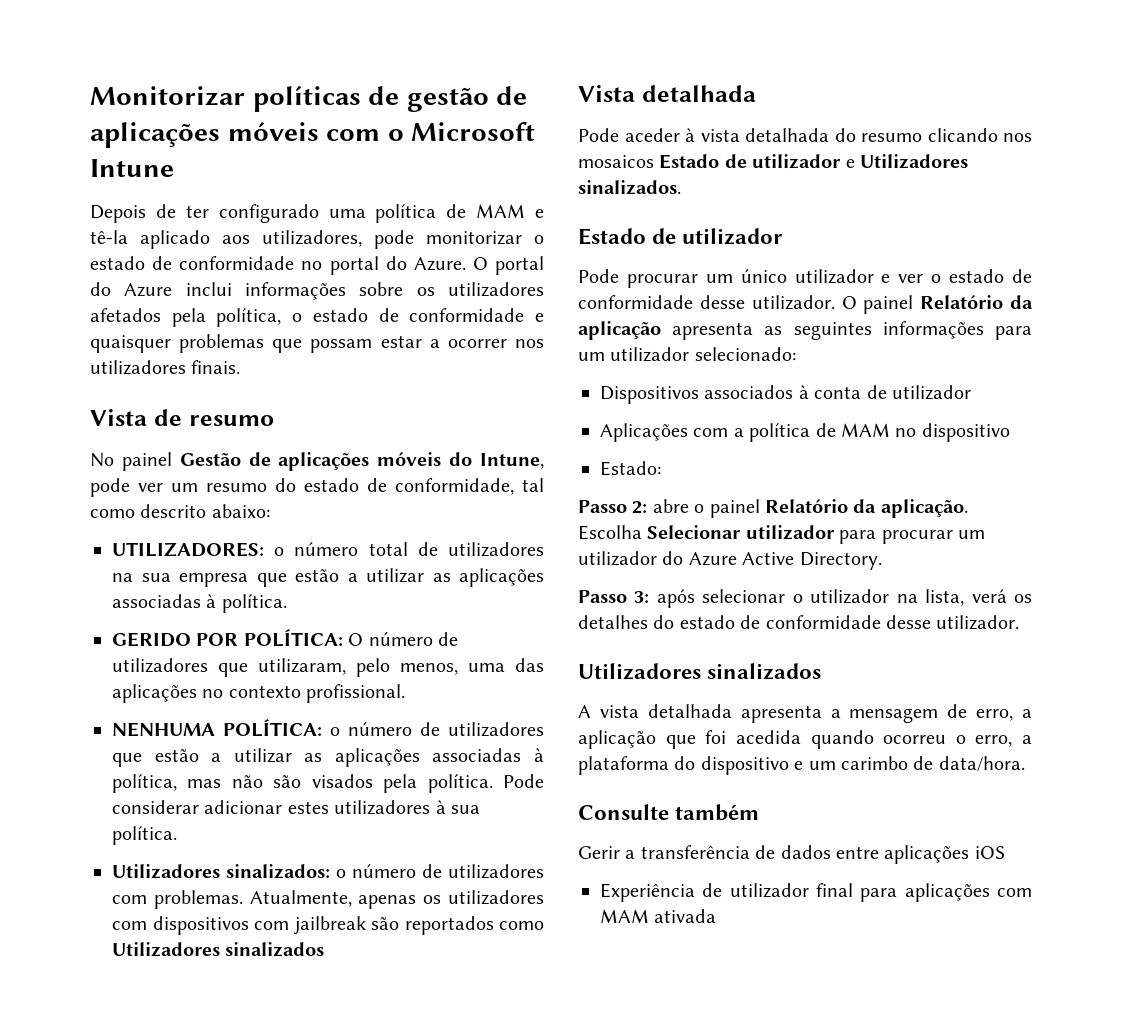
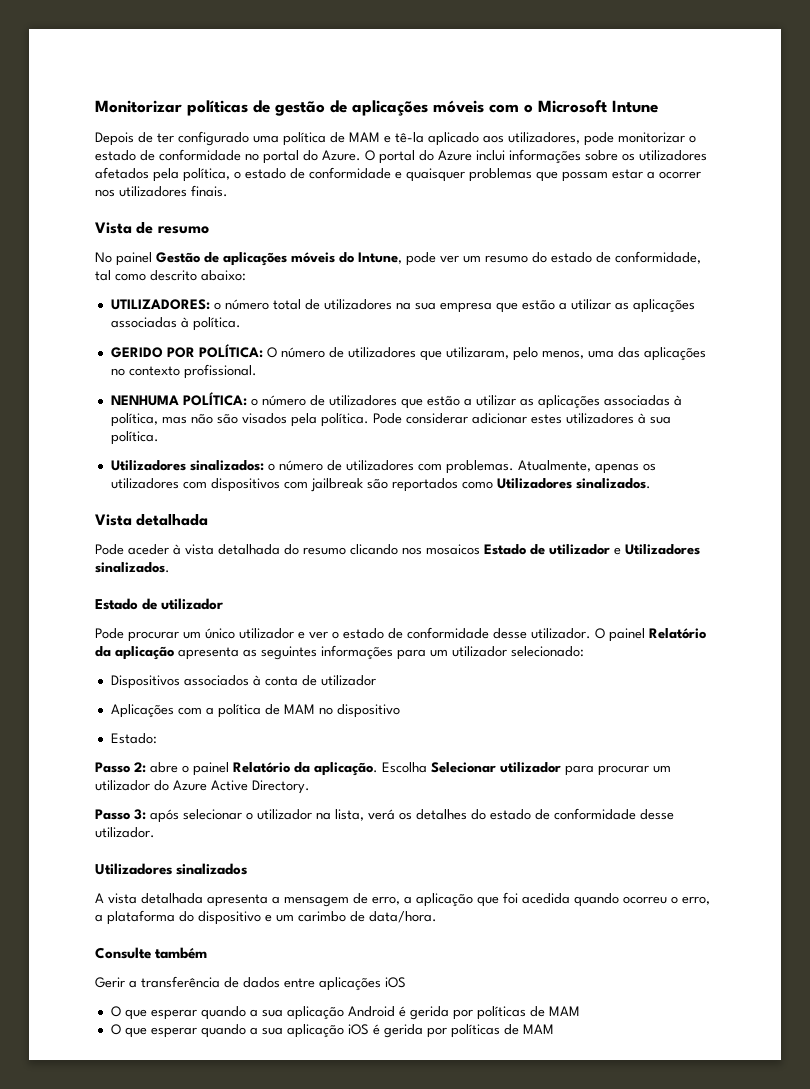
[225,942,325,957] sinalizados -> [575,478,651,489] sinalizados.
[600,883,1032,902] [600,909,717,923] Experiência de utilizador final para aplicações com MAM ativada -> [110,1006,580,1020] [110,1024,554,1038] O que esperar quando a sua aplicação Android é gerida por políticas de MAM // O que esperar quando a sua aplicação iOS é gerida por políticas de MAM

